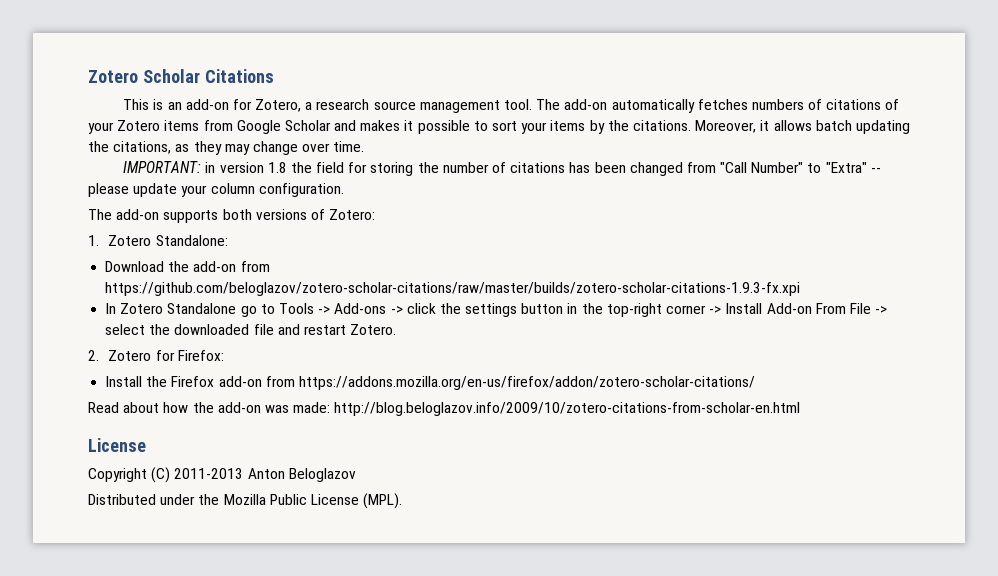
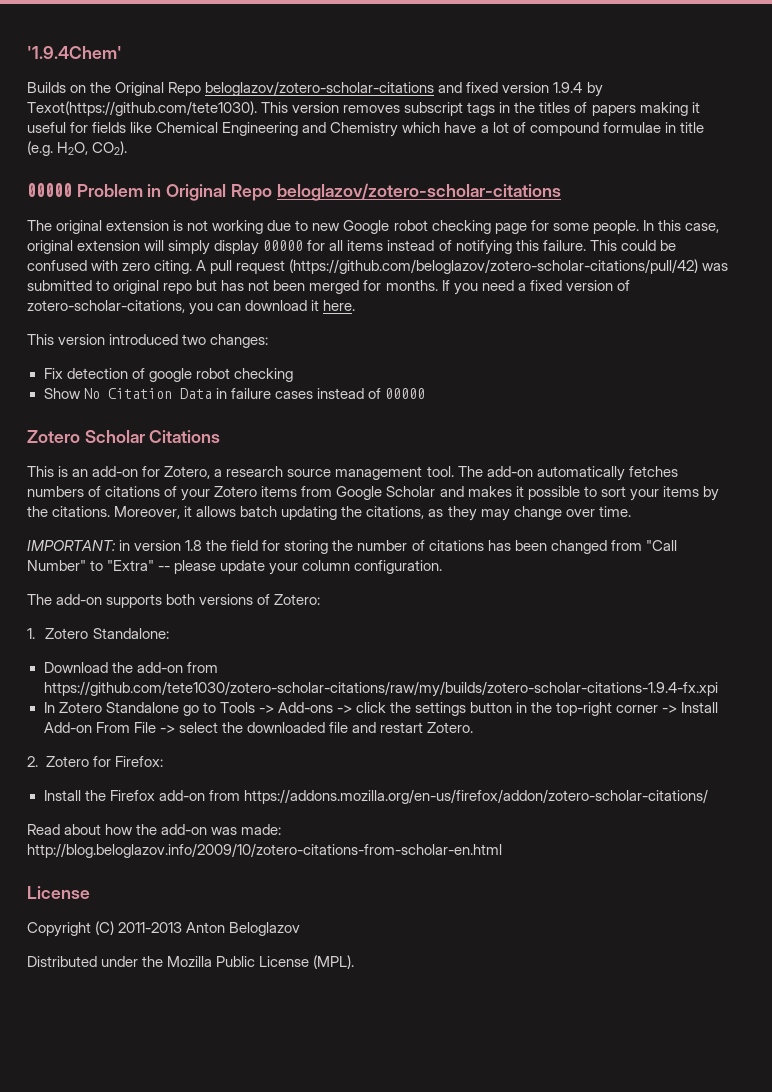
(88, 76) none -> [27,46,122,59] [27,81,603,97] [27,101,700,116] [27,122,704,137] [27,141,128,156] [27,183,561,201] [27,220,719,234] [27,240,676,255] [27,259,729,274] [27,280,630,295] [27,300,356,315] [27,334,269,348] [43,368,293,382] [43,388,425,399] '1.9.4Chem' // Builds on the Original Repo beloglazov/zotero-scholar-citations and fixed version 1.9.4 by Texot(https://github.com/tete1030). This version removes subscript tags in the titles of papers making it useful for fields like Chemical Engineering and Chemistry which have a lot of compound formulae in title (e.g. H2O, CO2). // 00000 Problem in Original Repo beloglazov/zotero-scholar-citations // The original extension is not working due to new Google robot checking page for some people. In this case, original extension will simply display 00000 for all items instead of notifying this failure. This could be confused with zero citing. A pull request (https://github.com/beloglazov/zotero-scholar-citations/pull/42) was submitted to original repo but has not been merged for months. If you need a fixed version of zotero-scholar-citations, you can download it here. // This version introduced two changes: // Fix detection of google robot checking // Show No Citation Data in failure cases instead of 00000 //
[105,282,801,296] https://github.com/beloglazov/zotero-scholar-citations/raw/master/builds/zotero-scholar-citations-1.9.3-fx.xpi -> [43,681,718,697] https://github.com/tete1030/zotero-scholar-citations/raw/my/builds/zotero-scholar-citations-1.9.4-fx.xpi

